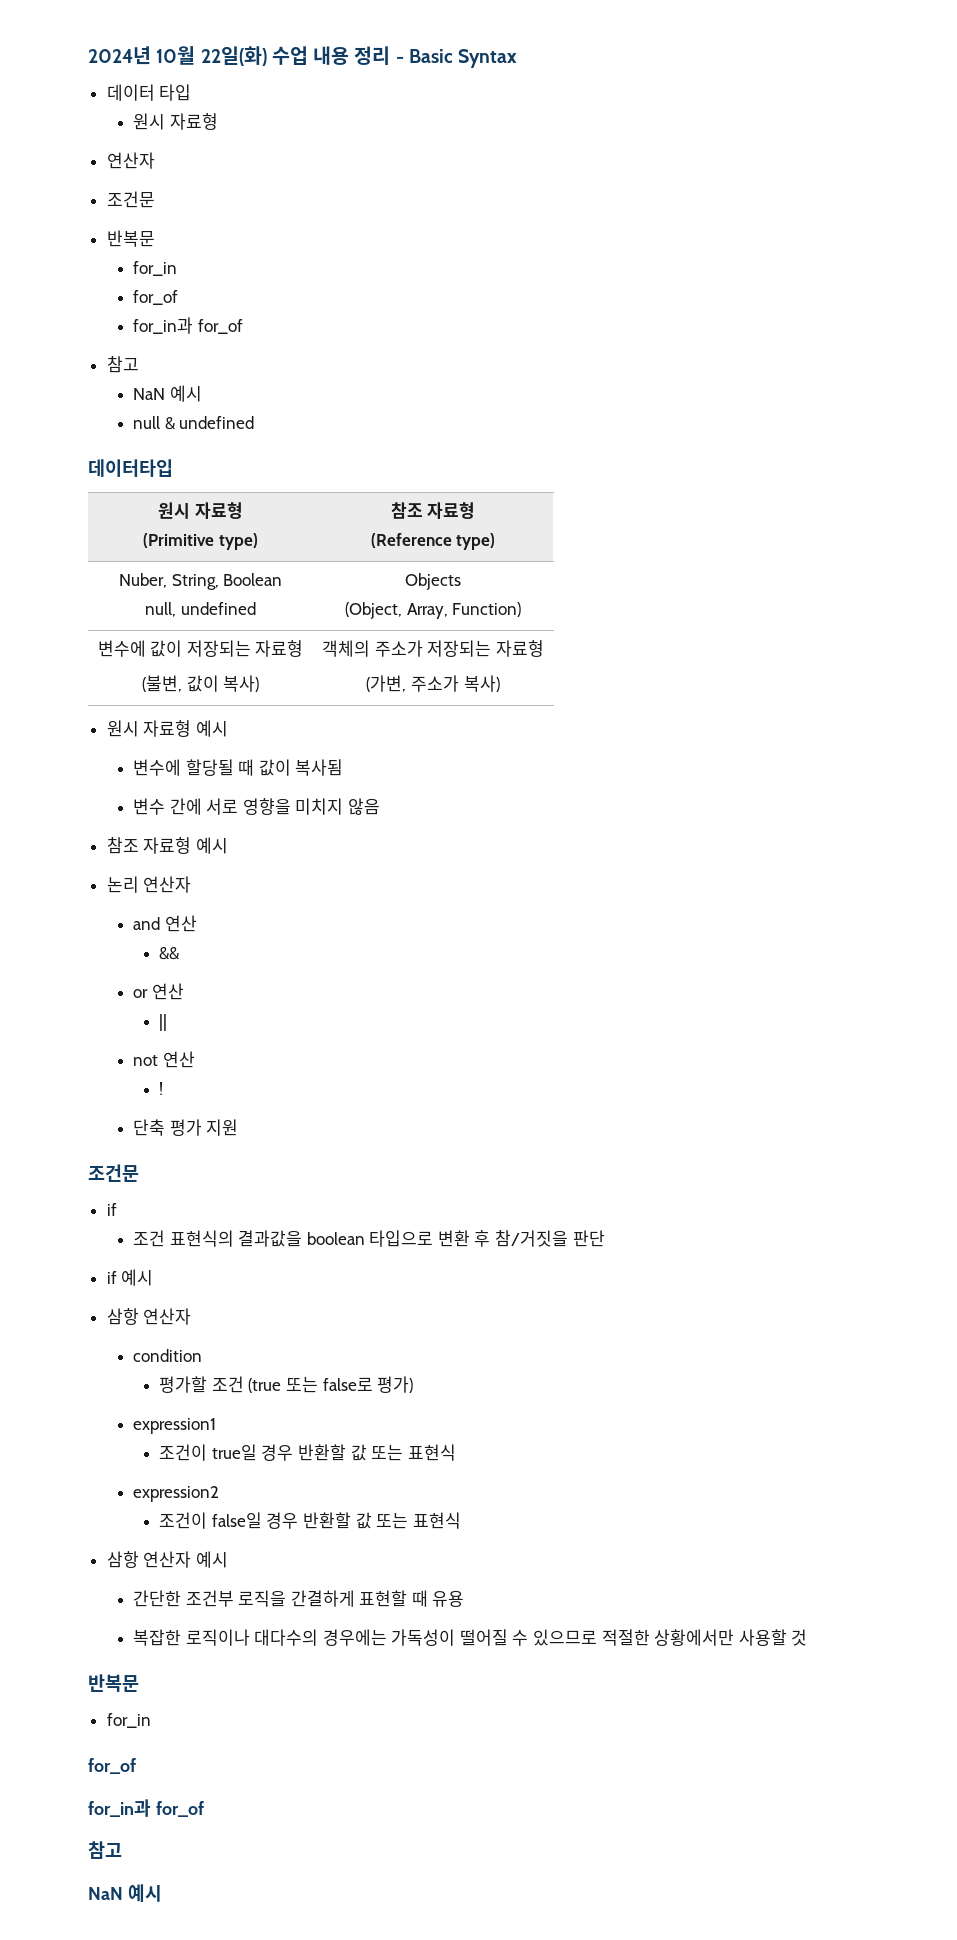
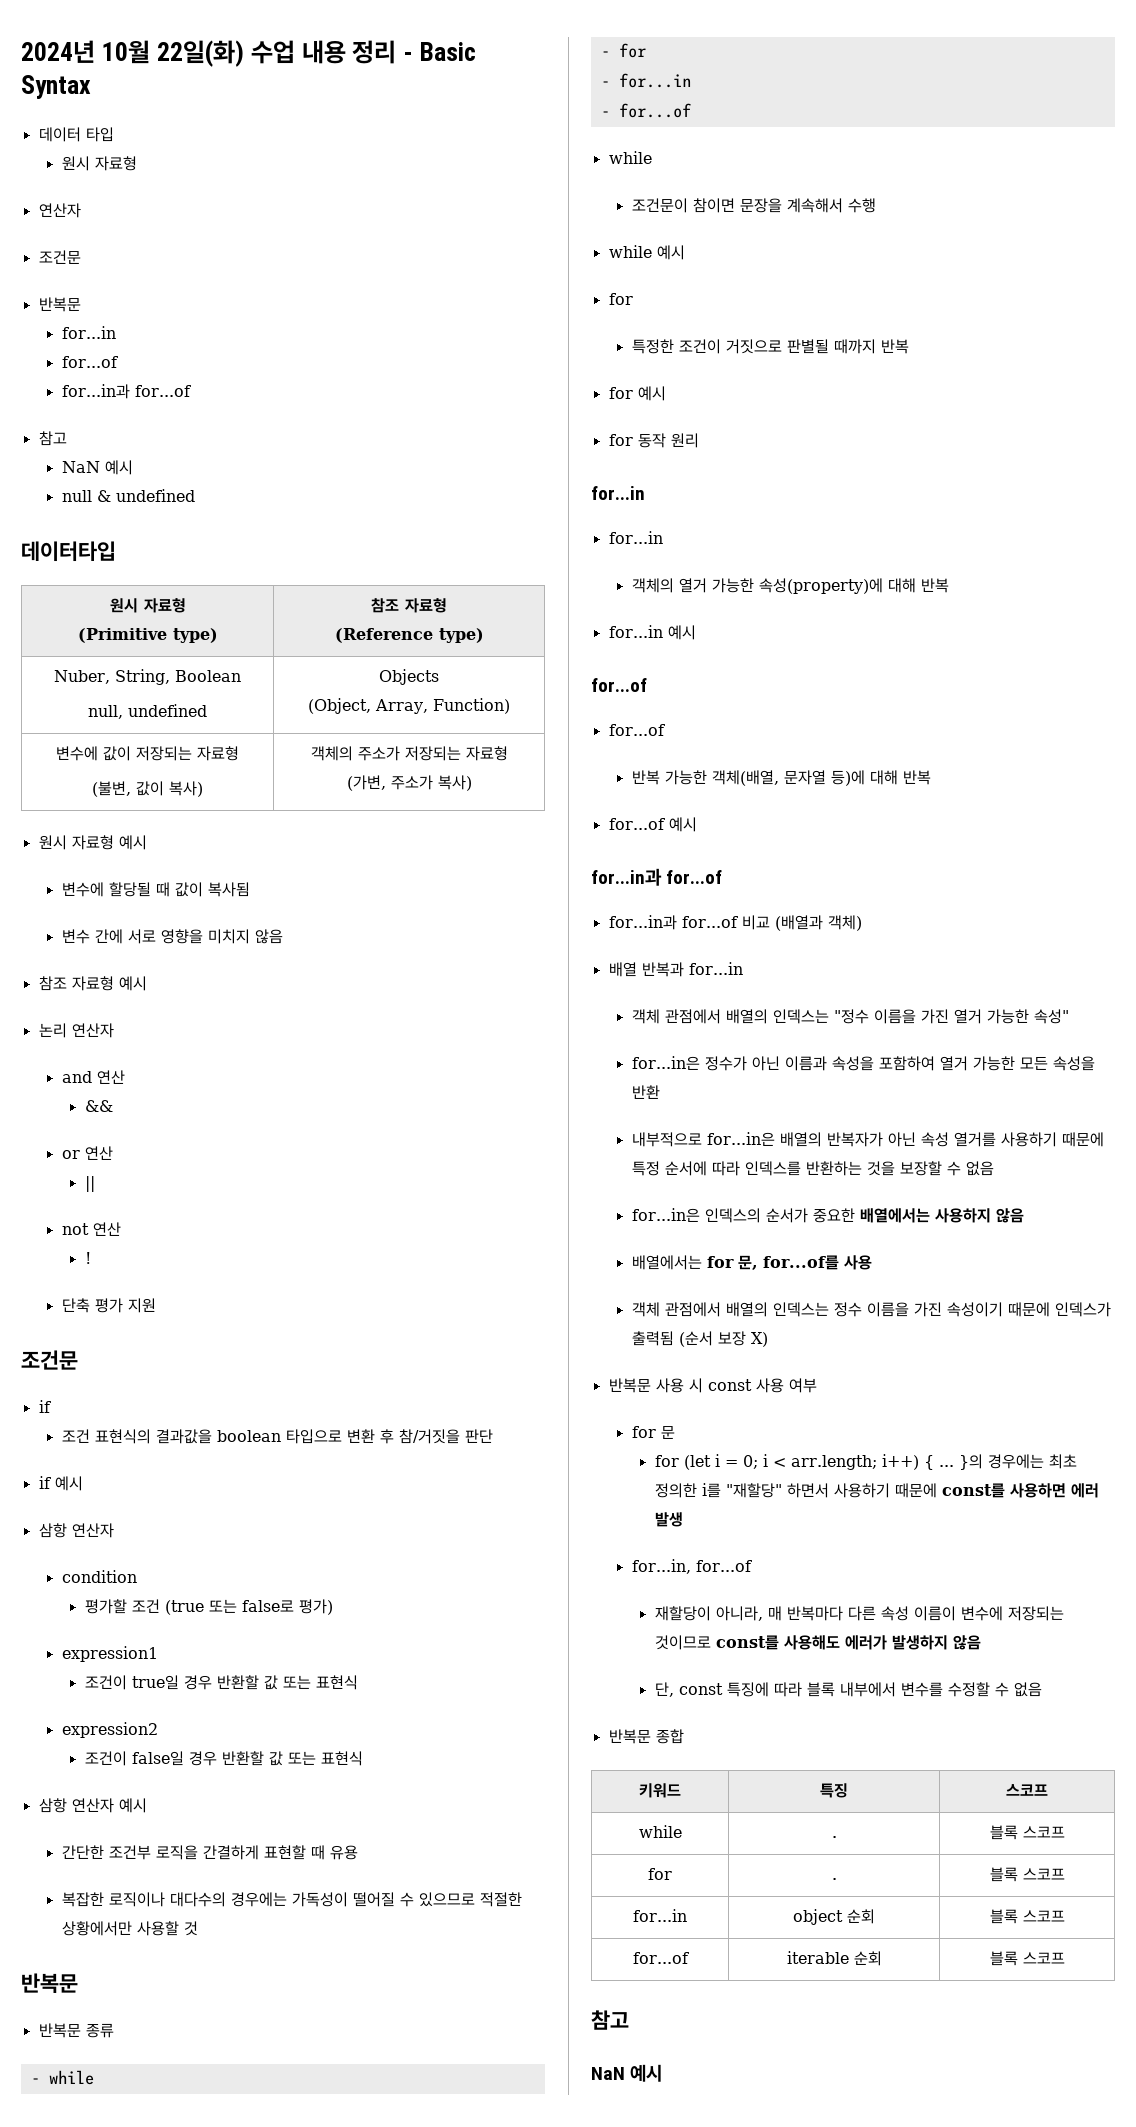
[132,261,177,276] [132,290,178,305] [132,317,243,334] for_in // for_of // for_in과 for_of -> [61,326,116,339] [61,356,118,368] [61,384,191,399] for...in // for...of // for...in과 for...of
[106,1713,151,1728] [88,1758,136,1774] [88,1799,204,1817] for_in // for_of // for_in과 for_of -> [38,2023,114,2038] [30,2070,94,2085] [600,43,646,58] [600,73,691,88] [600,103,691,118] [608,151,652,164] [631,198,876,213] [608,245,685,260] [608,293,633,305] [631,339,909,354] [608,386,666,401] [608,433,699,448] [591,486,645,500] [608,531,663,544] [631,578,949,594] [608,625,696,640] [591,678,647,692] [608,724,665,736] [631,770,931,786] [608,817,697,832] [591,868,723,886] [608,915,862,931] [608,962,743,977] [631,1009,1069,1024] [631,1056,1095,1071] [631,1085,660,1099] [631,1132,1104,1147] [631,1161,994,1176] [631,1208,1024,1223] [631,1255,872,1270] [631,1302,1111,1317] [631,1331,768,1347] [608,1378,817,1393] [631,1426,675,1439] [654,1454,1077,1470] [654,1483,1099,1498] [654,1512,683,1527] [631,1559,752,1574] [654,1606,1064,1621] [654,1635,981,1650] [654,1682,1042,1697] [608,1729,684,1744] [639,1783,681,1798] [820,1783,848,1798] [1006,1784,1048,1796] [638,1825,682,1838] [831,1836,837,1838] [989,1825,1065,1840] [648,1868,672,1880] [831,1878,837,1880] [989,1867,1065,1882] [633,1909,688,1922] [793,1909,875,1925] [989,1909,1065,1924] [632,1952,689,1964] [786,1951,882,1966] [989,1951,1065,1966] 반복문 종류 // - while // - for // - for...in // - for...of // while // 조건문이 참이면 문장을 계속해서 수행 // while 예시 // for // 특정한 조건이 거짓으로 판별될 때까지 반복 // for 예시 // for 동작 원리 // for...in // for...in // 객체의 열거 가능한 속성(property)에 대해 반복 // for...in 예시 // for...of // for...of // 반복 가능한 객체(배열, 문자열 등)에 대해 반복 // for...of 예시 // for...in과 for...of // for...in과 for...of 비교 (배열과 객체) // 배열 반복과 for...in // 객체 관점에서 배열의 인덱스는 "정수 이름을 가진 열거 가능한 속성" // for...in은 정수가 아닌 이름과 속성을 포함하여 열거 가능한 모든 속성을 반환 // 내부적으로 for...in은 배열의 반복자가 아닌 속성 열거를 사용하기 때문에 특정 순서에 따라 인덱스를 반환하는 것을 보장할 수 없음 // for...in은 인덱스의 순서가 중요한 배열에서는 사용하지 않음 // 배열에서는 for 문, for...of를 사용 // 객체 관점에서 배열의 인덱스는 정수 이름을 가진 속성이기 때문에 인덱스가 출력됨 (순서 보장 X) // 반복문 사용 시 const 사용 여부 // for 문 // for (let i = 0; i < arr.length; i++) { ... }의 경우에는 최초 정의한 i를 "재할당" 하면서 사용하기 때문에 const를 사용하면 에러 발생 // for...in, for...of // 재할당이 아니라, 매 반복마다 다른 속성 이름이 변수에 저장되는 것이므로 const를 사용해도 에러가 발생하지 않음 // 단, const 특징에 따라 블록 내부에서 변수를 수정할 수 없음 // 반복문 종합 // 키워드 | 특징 | 스코프 // while | . | 블록 스코프 // for | . | 블록 스코프 // for...in | object 순회 | 블록 스코프 // for...of | iterable 순회 | 블록 스코프

